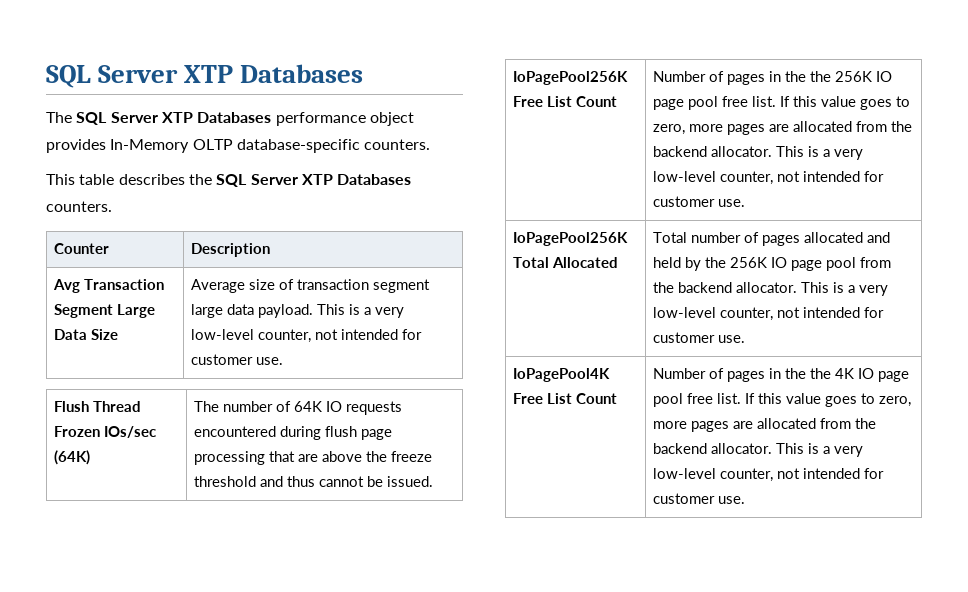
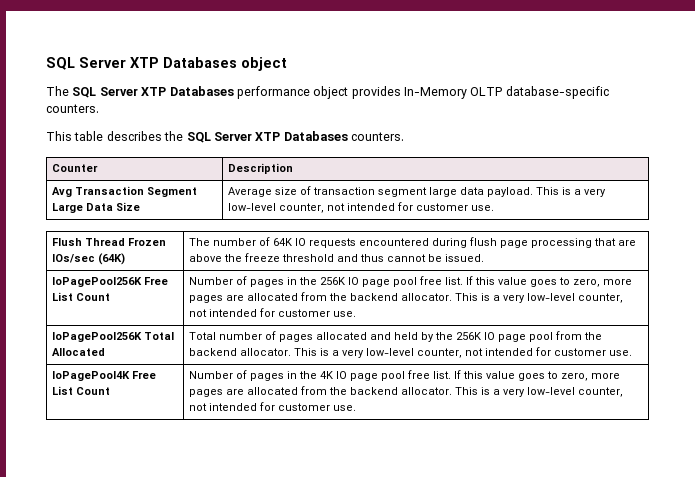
[46,64,364,88] SQL Server XTP Databases -> [46,57,287,71] SQL Server XTP Databases object
[810,71,832,82] the -> (318, 281) none
[810,368,832,379] the -> (318, 375) none

